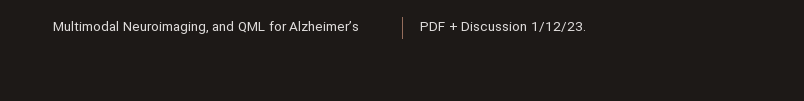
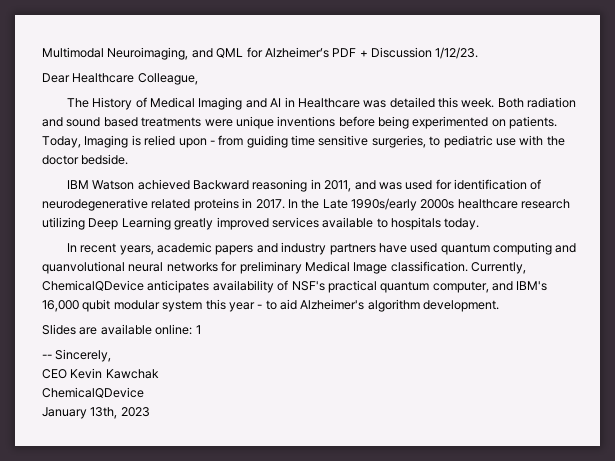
(586, 27) none -> [42,73,198,85] [66,97,577,110] [42,116,558,129] [42,135,565,148] [42,154,129,165] [66,179,542,192] [42,198,571,211] [42,217,480,230] [66,242,577,255] [42,261,526,274] [42,280,548,293] [42,299,500,312] [42,324,201,335] [42,349,112,362] [42,368,159,379] [42,387,144,398] [42,407,150,419] // Dear Healthcare Colleague, // The History of Medical Imaging and AI in Healthcare was detailed this week. Both radiation and sound based treatments were unique inventions before being experimented on patients. Today, Imaging is relied upon - from guiding time sensitive surgeries, to pediatric use with the doctor bedside. // IBM Watson achieved Backward reasoning in 2011, and was used for identification of neurodegenerative related proteins in 2017. In the Late 1990s/early 2000s healthcare research utilizing Deep Learning greatly improved services available to hospitals today. // In recent years, academic papers and industry partners have used quantum computing and quanvolutional neural networks for preliminary Medical Image classification. Currently, ChemicalQDevice anticipates availability of NSF's practical quantum computer, and IBM's 16,000 qubit modular system this year - to aid Alzheimer's algorithm development. // Slides are available online: 1 // -- Sincerely, // CEO Kevin Kawchak // ChemicalQDevice // January 13th, 2023

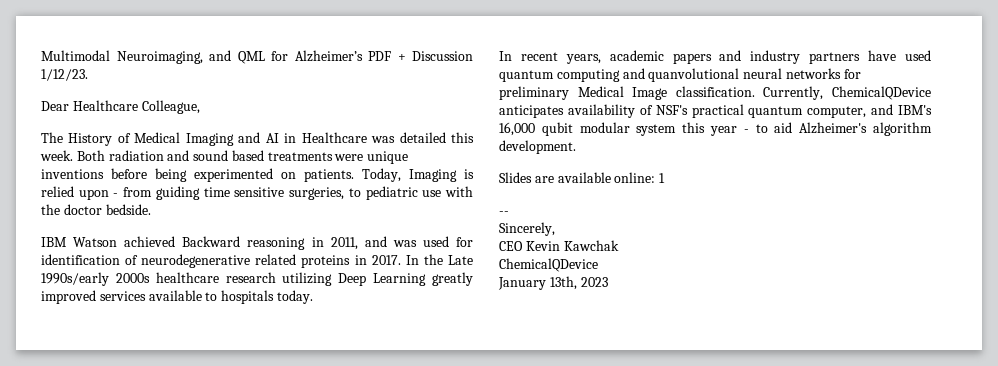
(52, 356) none -> (509, 213) //

